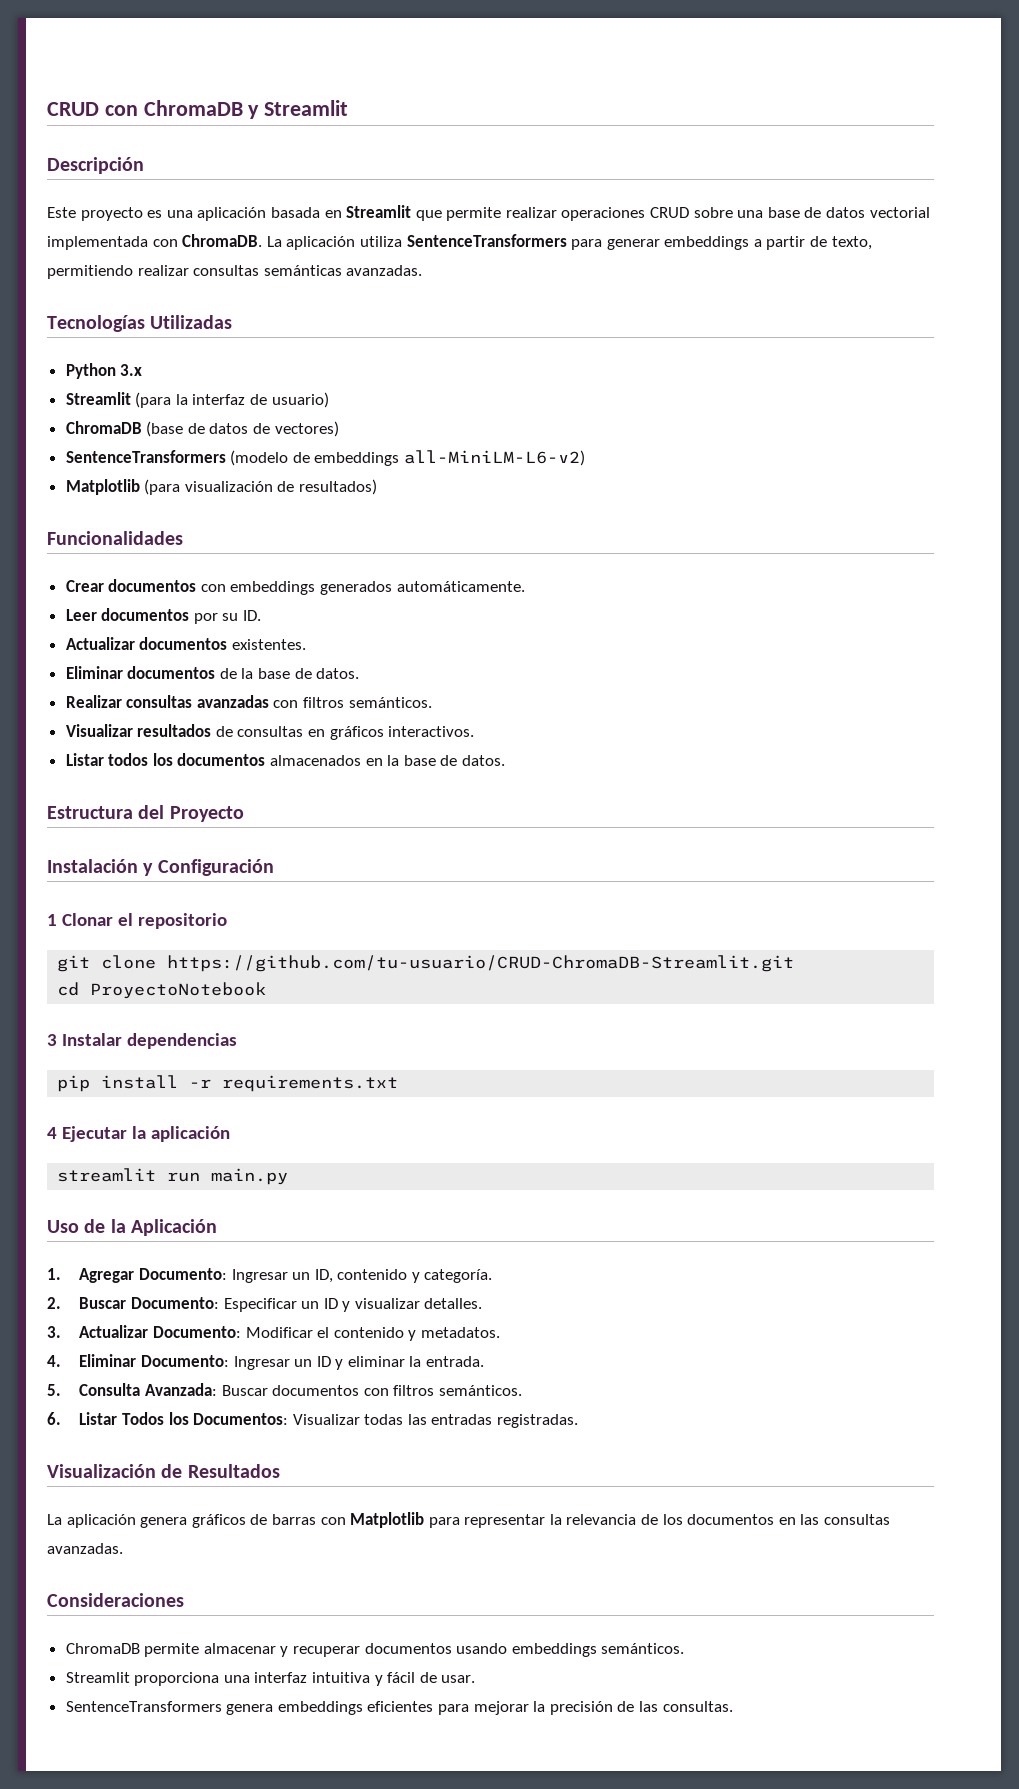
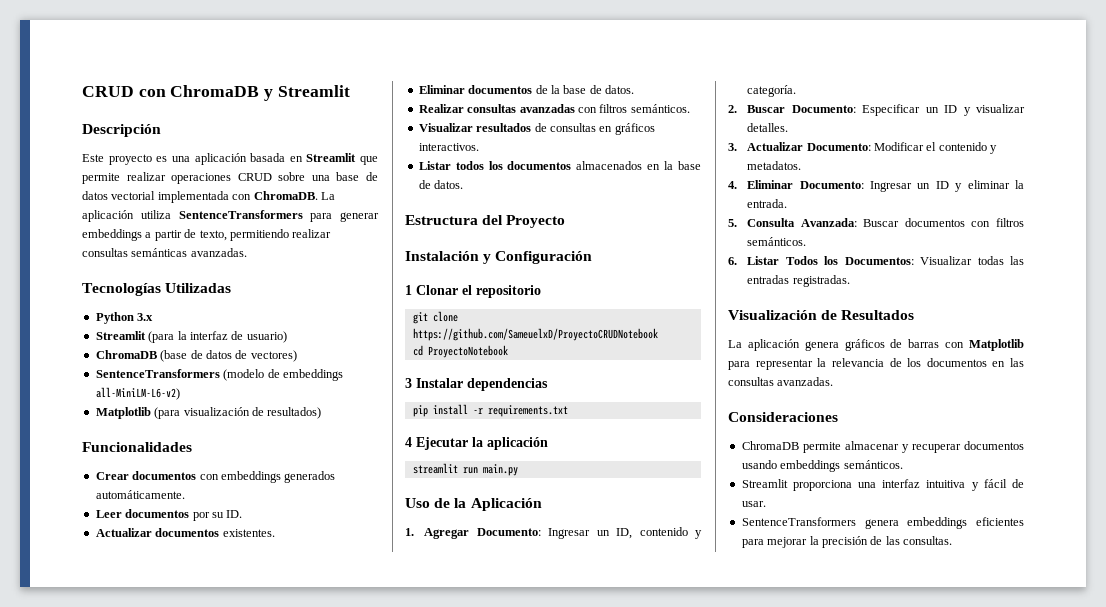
[167,955,795,972] https://github.com/tu-usuario/CRUD-ChromaDB-Streamlit.git -> [412,328,658,341] https://github.com/SameuelxD/ProyectoCRUDNotebook

